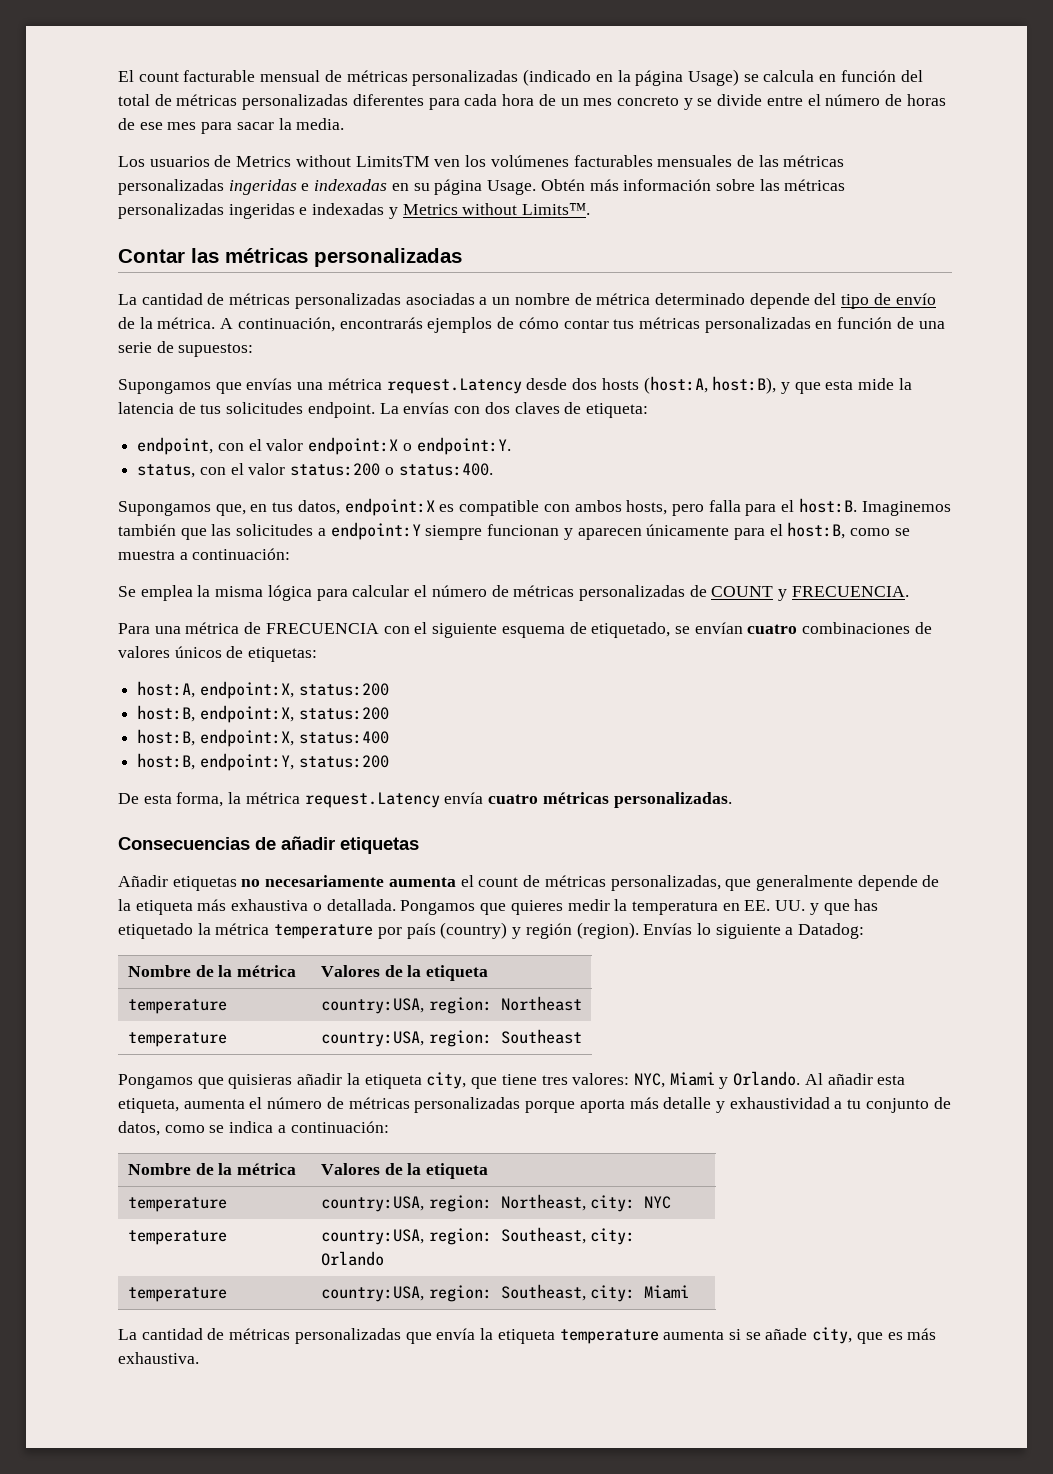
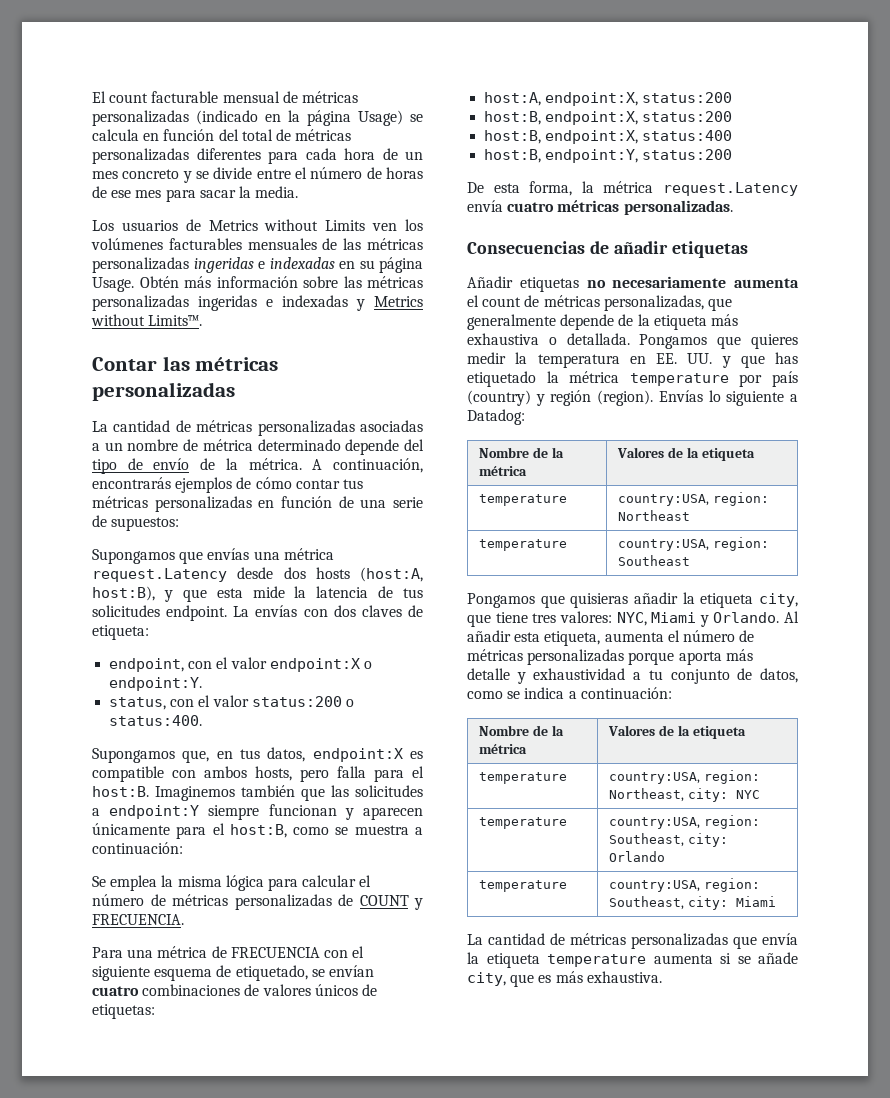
[355,156,430,167] LimitsTM -> [325,220,366,231] Limits

